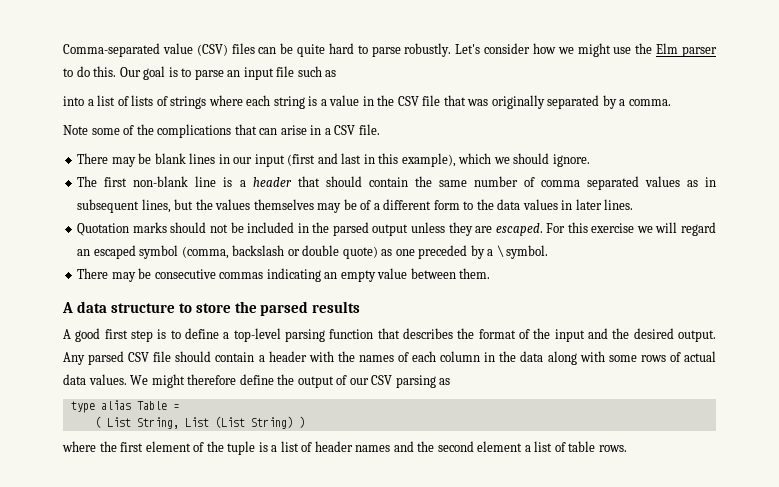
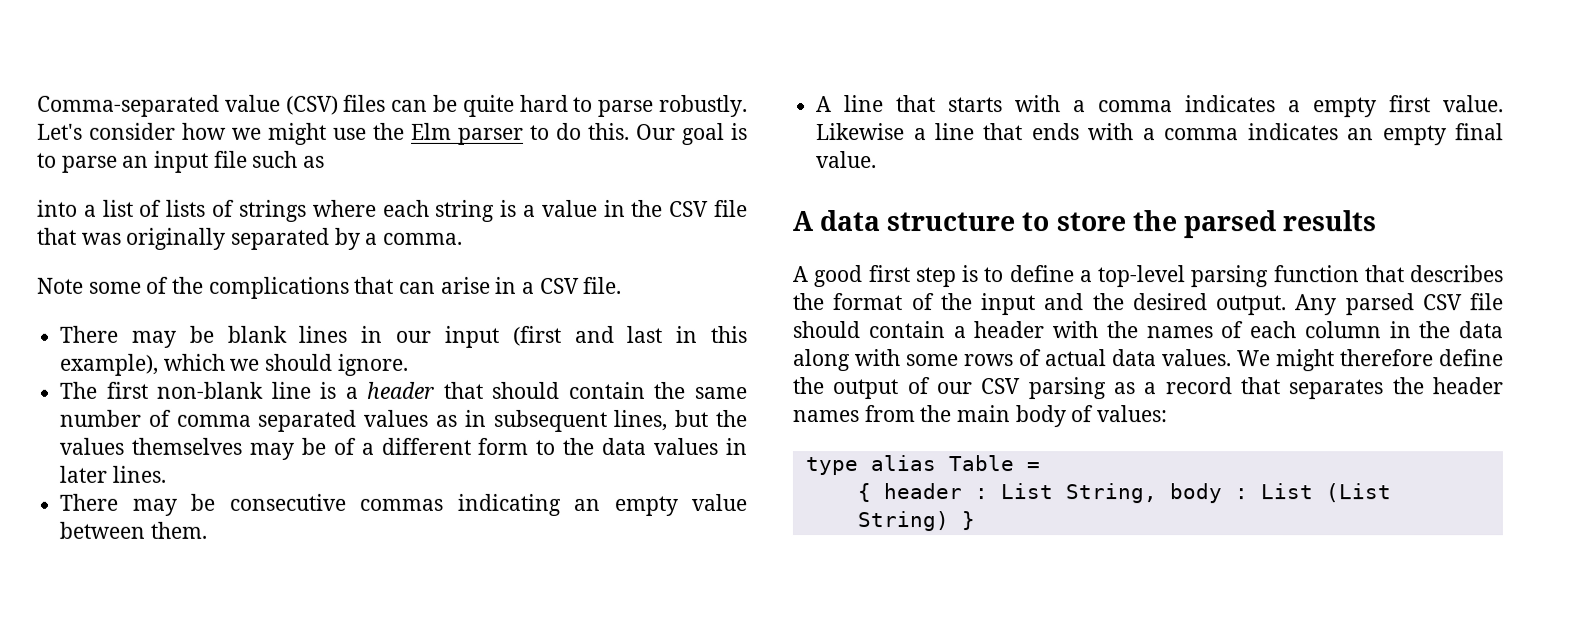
[77,222,716,236] [77,245,549,259] // Quotation marks should not be included in the parsed output unless they are escaped. For this exercise we will regard an escaped symbol (comma, backslash or double quote) as one preceded by a \ symbol. -> (166, 474) none
(491, 273) none -> [816,95,1504,118] [816,123,1504,146] [816,151,878,169] // A line that starts with a comma indicates a empty first value. Likewise a line that ends with a comma indicates an empty final value.
[70,400,179,413] [94,416,305,429] [62,441,627,455] // type alias Table = // ( List String, List (List String) ) // where the first element of the tuple is a list of header names and the second element a list of table rows. -> [1143,377,1503,400] [792,405,1168,428] [804,455,1040,476] [856,483,1391,504] [856,511,975,532] a record that separates the header names from the main body of values: // type alias Table = // { header : List String, body : List (List String) }

